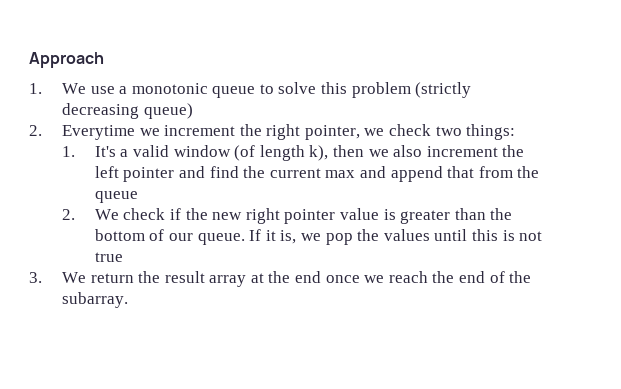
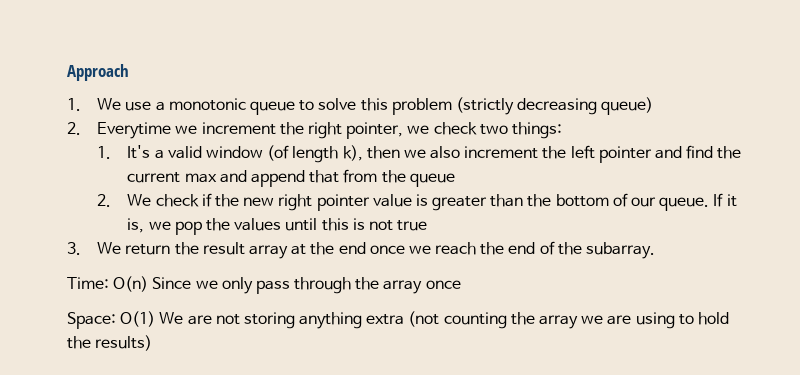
(128, 300) none -> [67,276,461,294] [67,311,729,329] [67,335,153,351] // Time: O(n) Since we only pass through the array once // Space: O(1) We are not storing anything extra (not counting the array we are using to hold the results)

